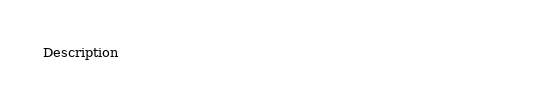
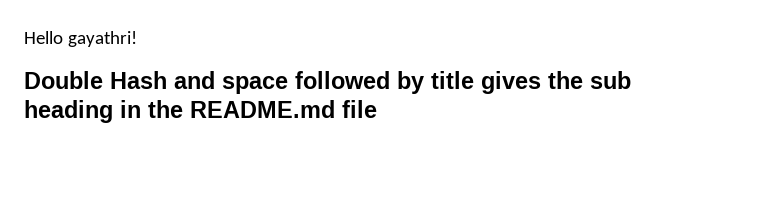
[43,48,119,60] Description -> [24,31,137,47] [24,71,631,94] [24,100,377,123] Hello gayathri! // Double Hash and space followed by title gives the sub heading in the README.md file

